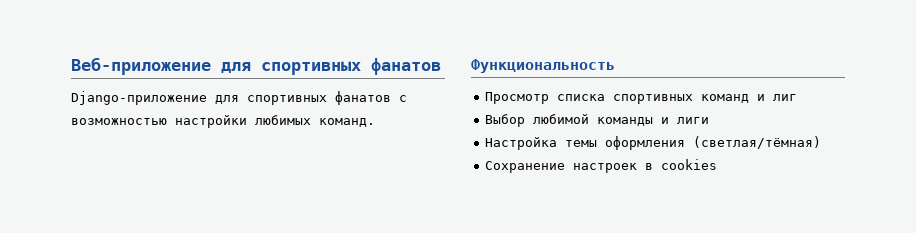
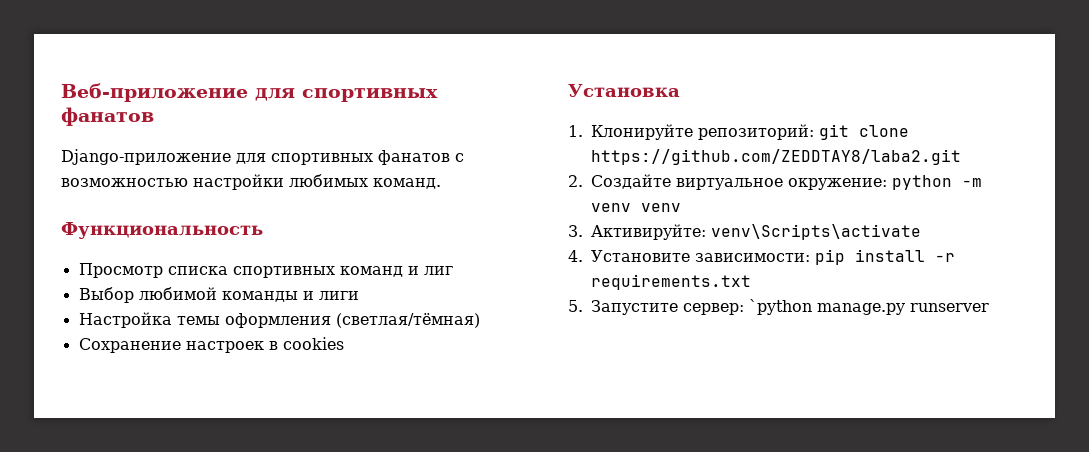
(718, 164) none -> [568,84,680,97] [568,124,909,140] [591,149,961,165] [568,174,982,190] [591,203,681,212] [568,224,921,240] [568,249,955,265] [591,274,751,290] [568,299,989,315] // Установка // 1. Клонируйте репозиторий: git clone https://github.com/ZEDDTAY8/laba2.git // 2. Создайте виртуальное окружение: python -m venv venv // 3. Активируйте: venv\Scripts\activate // 4. Установите зависимости: pip install -r requirements.txt // 5. Запустите сервер: `python manage.py runserver

